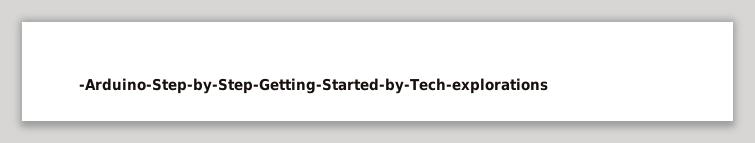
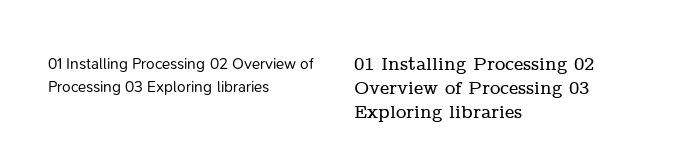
[79,78,548,94] -Arduino-Step-by-Step-Getting-Started-by-Tech-explorations -> [48,57,314,72] [48,81,269,95] [354,57,594,74] [354,82,589,98] [354,106,522,122] 01 Installing Processing 02 Overview of Processing 03 Exploring libraries // 01 Installing Processing 02 Overview of Processing 03 Exploring libraries

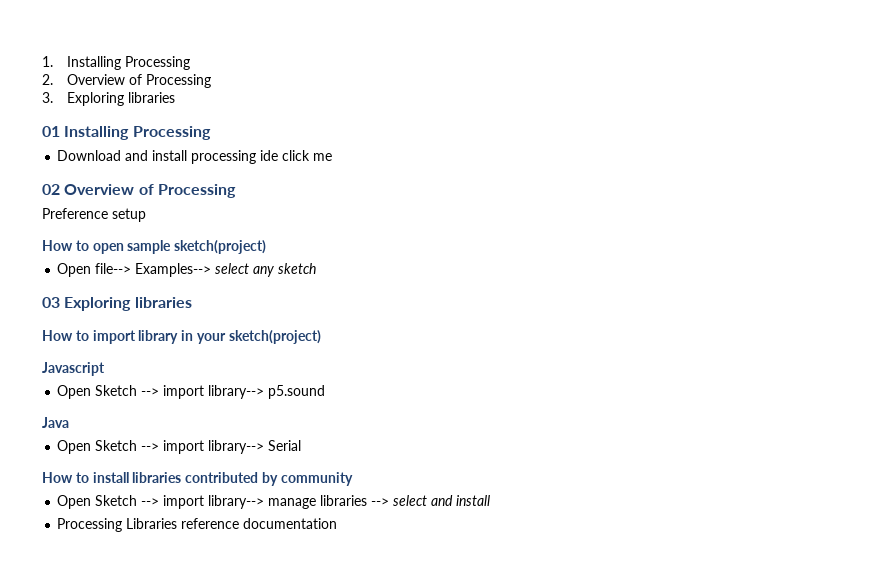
[48,57,314,72] [48,81,144,95] 01 Installing Processing 02 Overview of Processing 03 -> [42,56,190,70] [42,74,211,88] [42,92,53,103] 1. Installing Processing // 2. Overview of Processing // 3.
[574,58,594,70] [354,82,589,98] [354,106,522,122] 02 Overview of Processing 03 Exploring libraries -> [57,150,333,164] [42,184,236,198] [42,208,146,222] [42,240,267,254] [57,263,317,277] [42,297,192,311] [42,330,321,344] [42,362,105,376] [57,385,326,399] [42,417,69,428] [57,440,302,454] [42,472,353,486] [57,495,491,509] [57,518,338,532] // Download and install processing ide click me // 02 Overview of Processing // Preference setup // How to open sample sketch(project) // Open file--> Examples--> select any sketch // 03 Exploring libraries // How to import library in your sketch(project) // Javascript // Open Sketch --> import library--> p5.sound // Java // Open Sketch --> import library--> Serial // How to install libraries contributed by community // Open Sketch --> import library--> manage libraries --> select and install // Processing Libraries reference documentation

